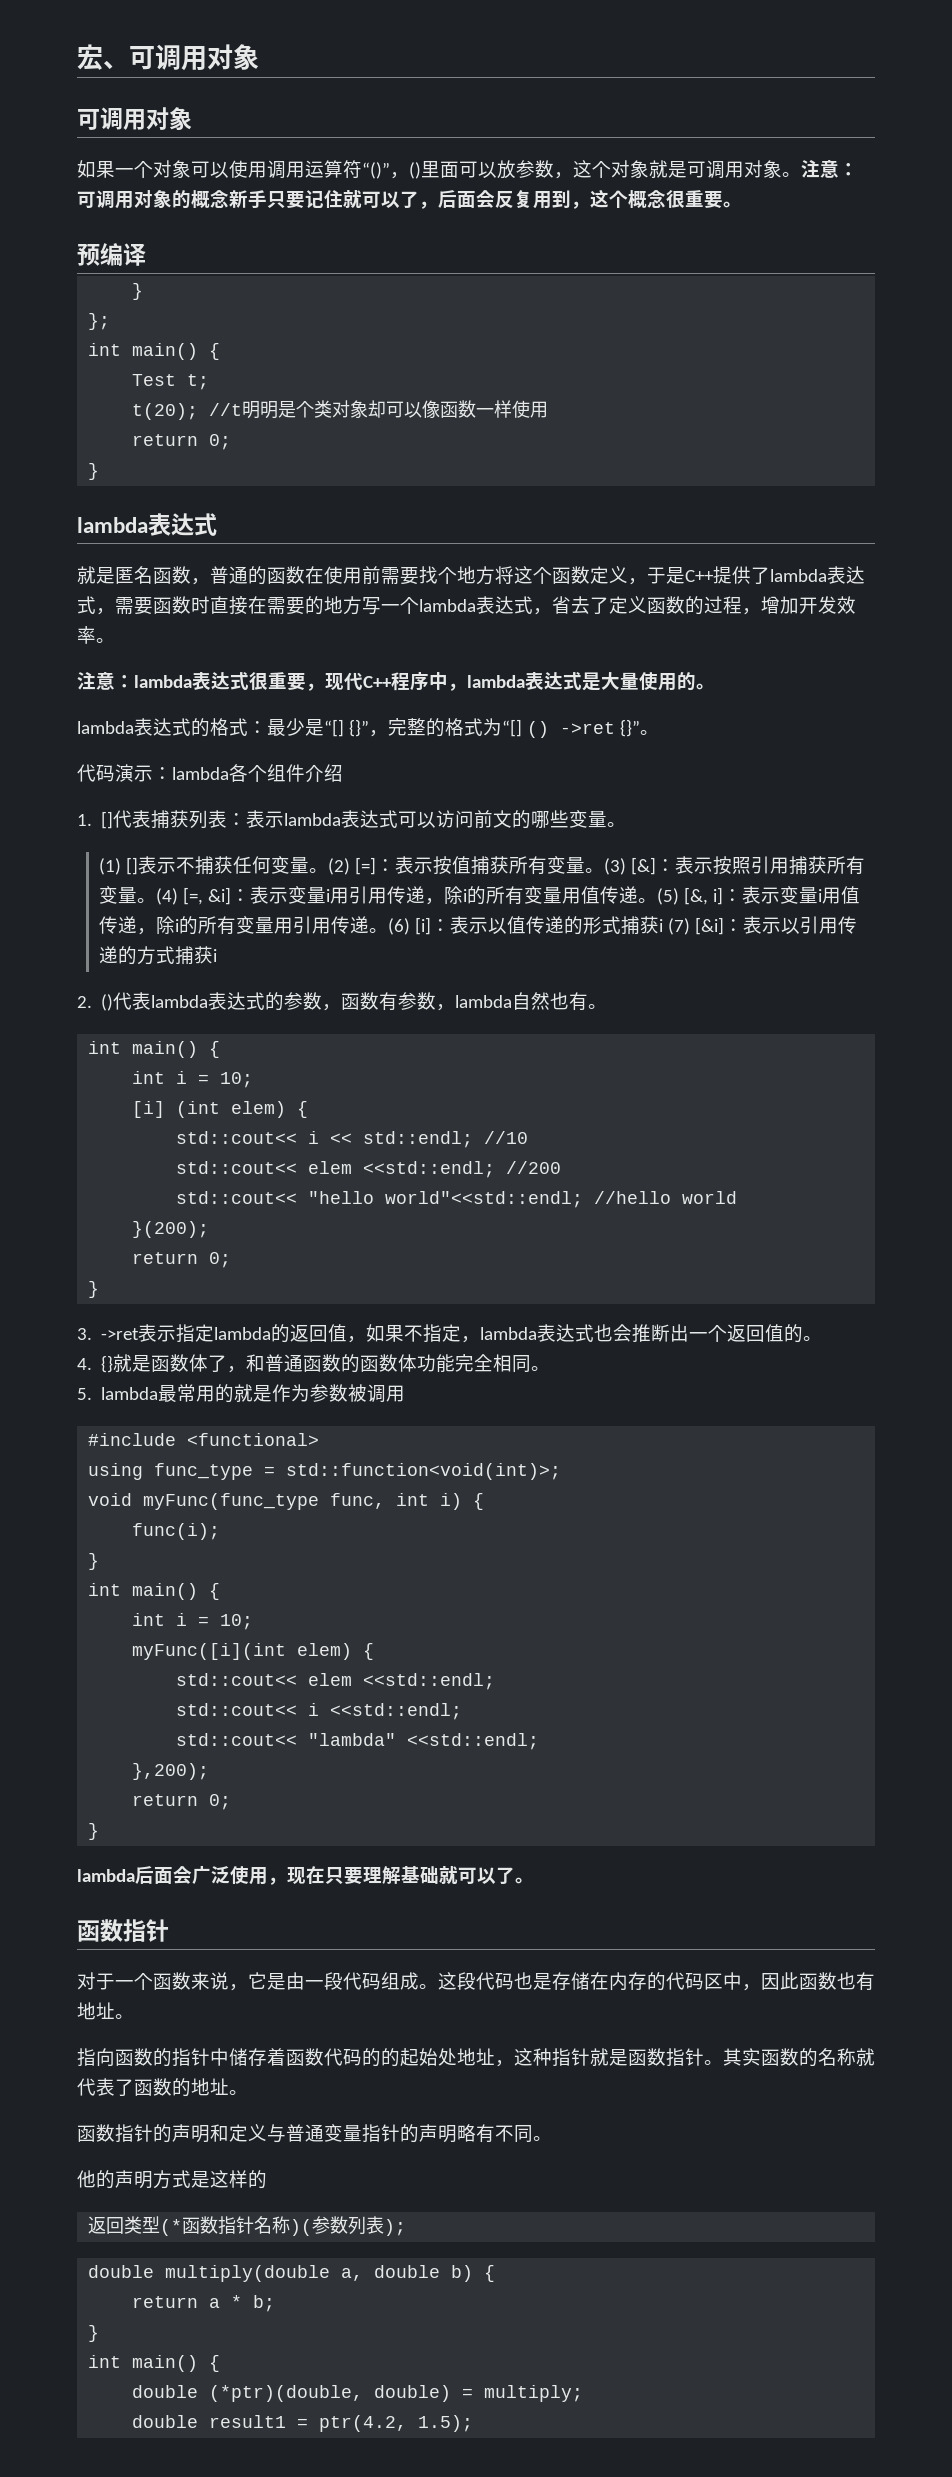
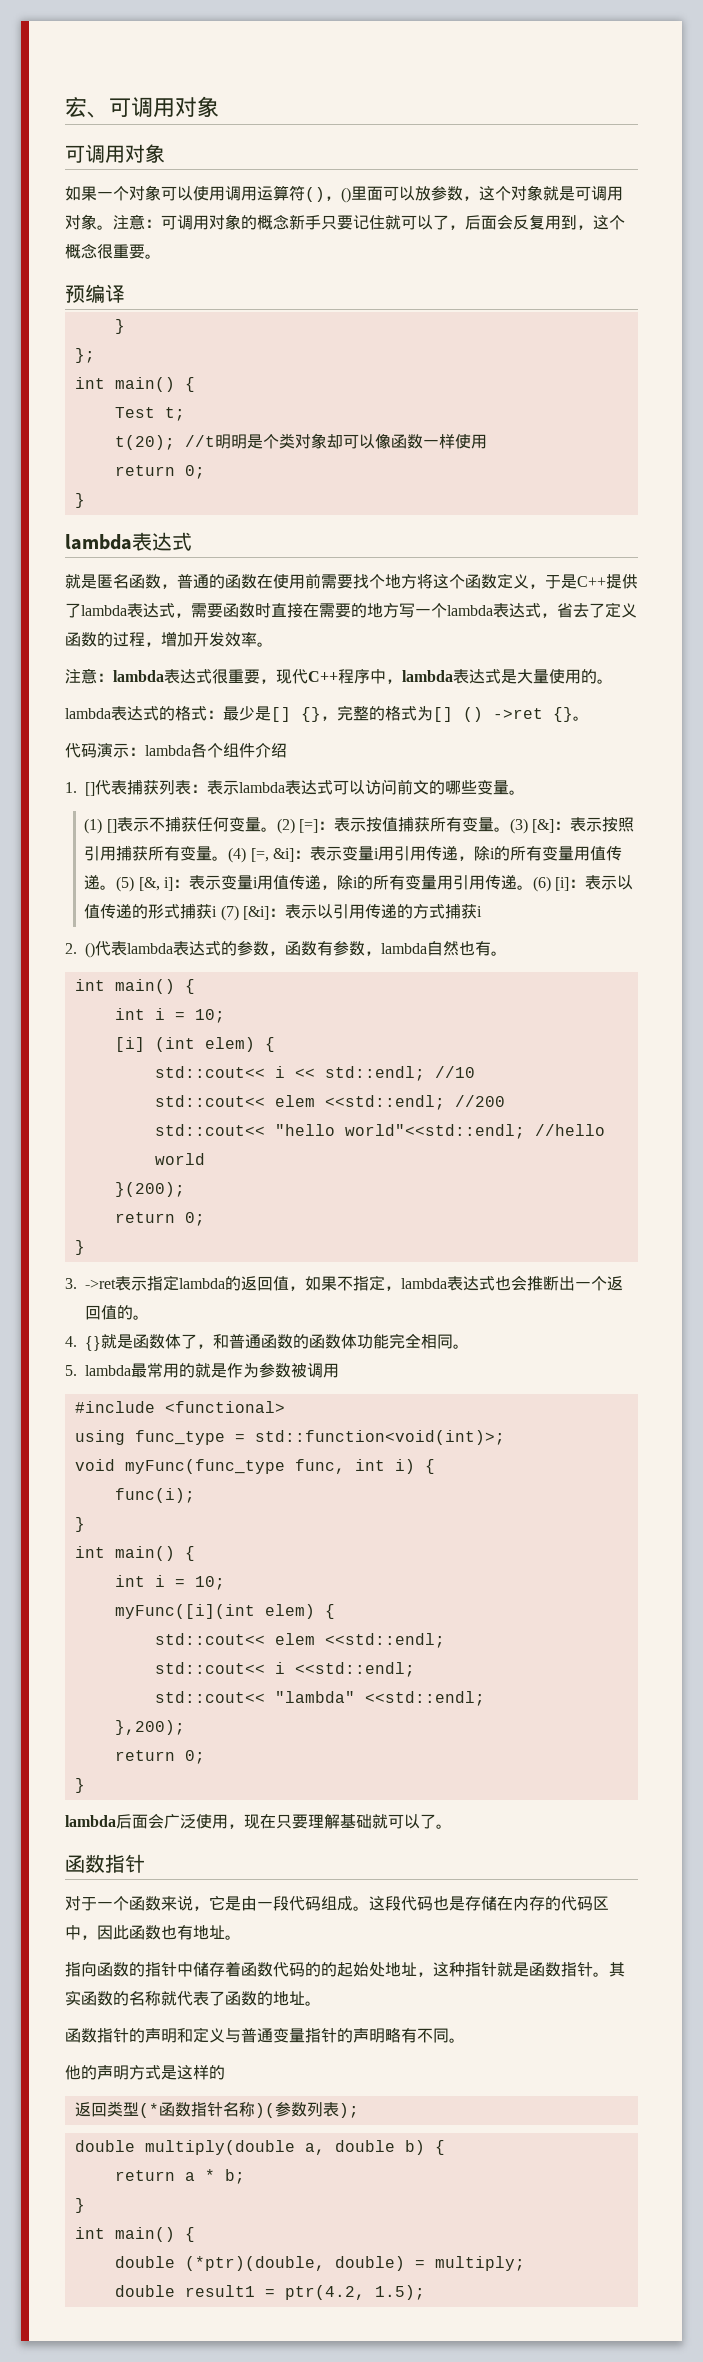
[362,162,390,179] “()” -> [305,187,325,202] ()
[324,719,369,737] “[] {}” -> [271,707,321,722] [] {}
[501,719,522,737] “[] -> [433,707,453,722] []
[619,719,640,737] {}” -> [553,707,573,722] {}

